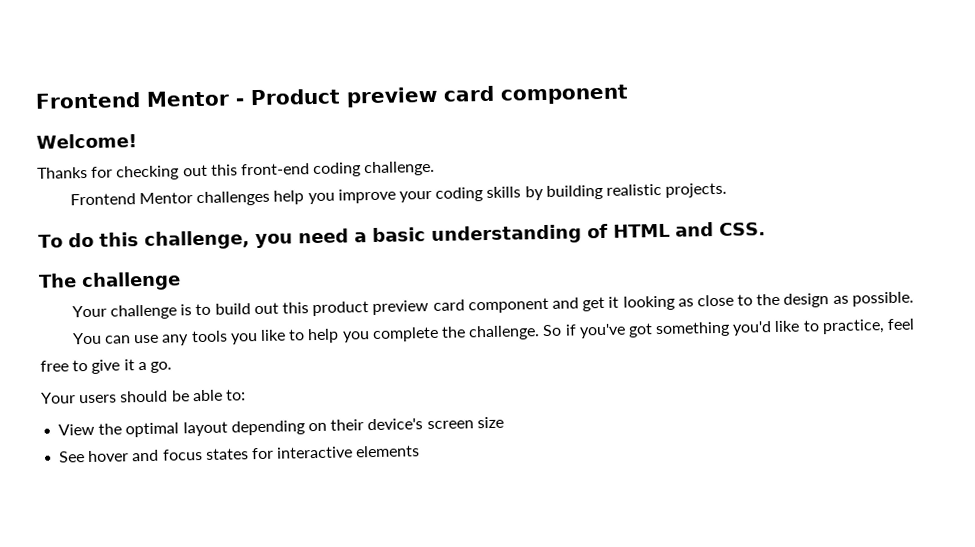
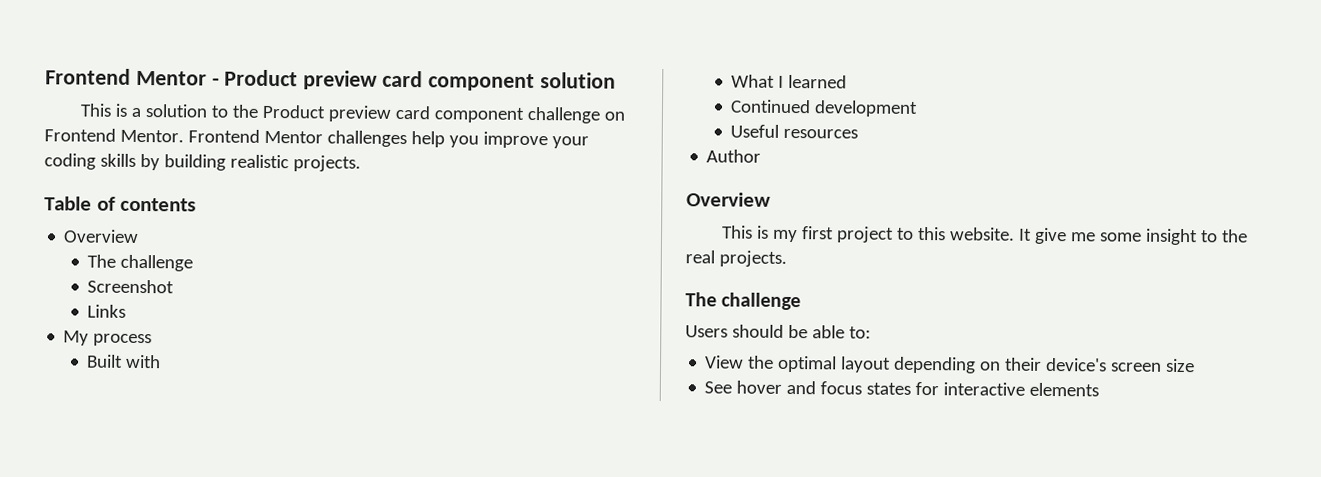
[36,133,137,149] [37,160,436,181] // Welcome! // Thanks for checking out this front-end coding challenge. // -> [539,72,616,89] [79,103,625,124] [44,128,184,143] solution // This is a solution to the Product preview card component challenge on Frontend Mentor.
[38,222,766,250] [38,271,181,292] [71,291,914,320] [71,318,915,346] [40,359,172,374] [41,392,118,404] To do this challenge, you need a basic understanding of HTML and CSS. // The challenge // Your challenge is to build out this product preview card component and get it looking as close to the design as possible. // You can use any tools you like to help you complete the challenge. So if you've got something you'd like to practice, feel free to give it a go. // Your users -> [44,196,197,212] [63,229,140,243] [87,254,194,272] [87,279,175,294] [87,304,127,318] [63,330,153,347] [86,354,162,369] [731,74,848,89] [730,99,919,117] [730,124,859,139] [706,149,762,163] [686,192,771,207] [721,225,1248,246] [685,250,787,267] [685,292,802,311] [685,325,728,338] Table of contents // Overview // The challenge // Screenshot // Links // My process // Built with // What I learned // Continued development // Useful resources // Author // Overview // This is my first project to this website. It give me some insight to the real projects. // The challenge // Users

